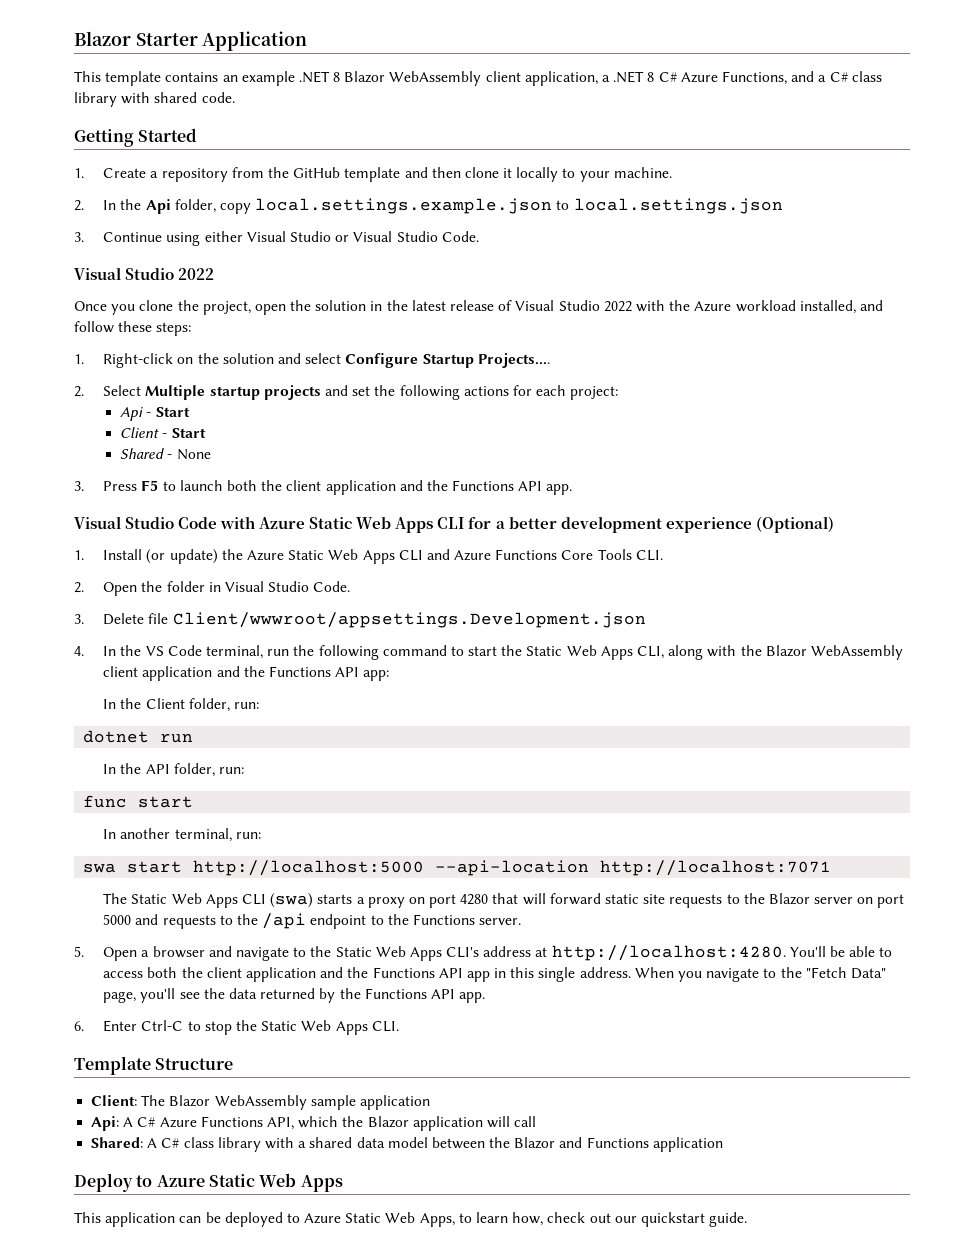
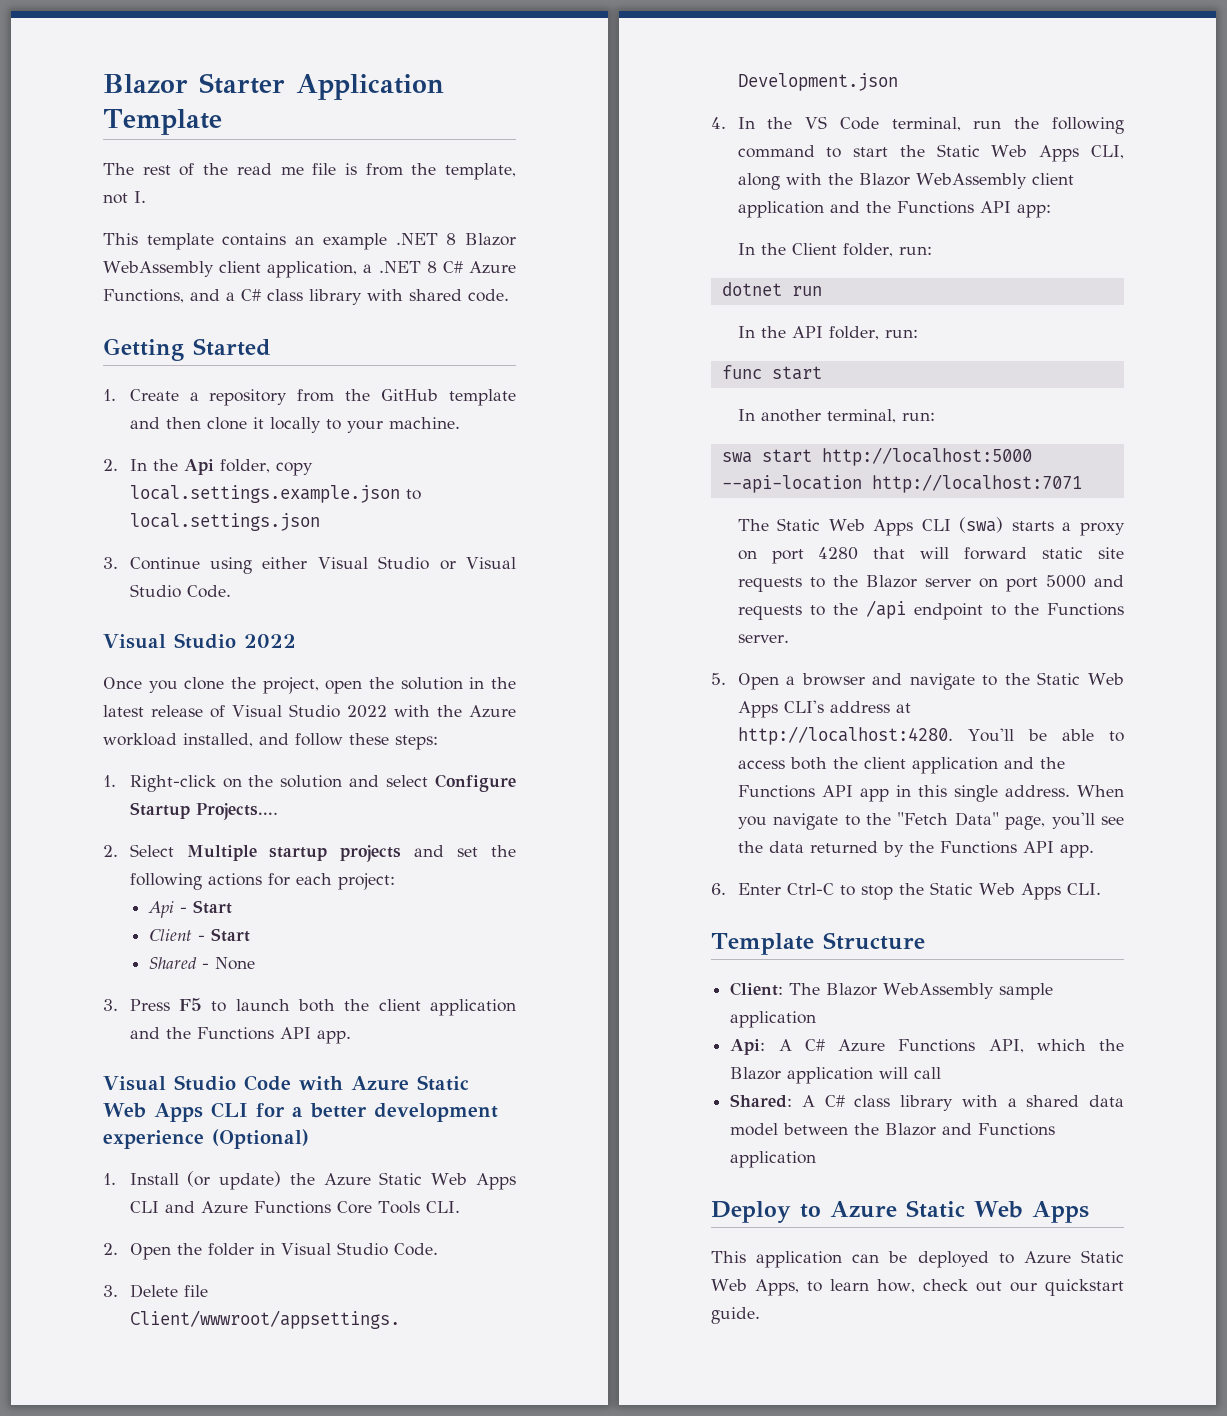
(308, 41) none -> [103,109,222,135] [103,163,516,180] [103,191,146,204] Template // The rest of the read me file is from the template, not I.

